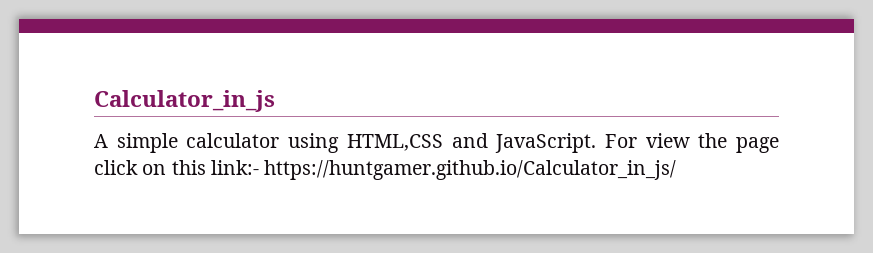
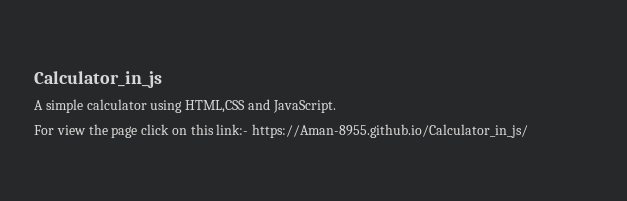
(597, 143) none -> (336, 106) //
[264,160,677,180] https://huntgamer.github.io/Calculator_in_js/ -> [252,124,529,138] https://Aman-8955.github.io/Calculator_in_js/

